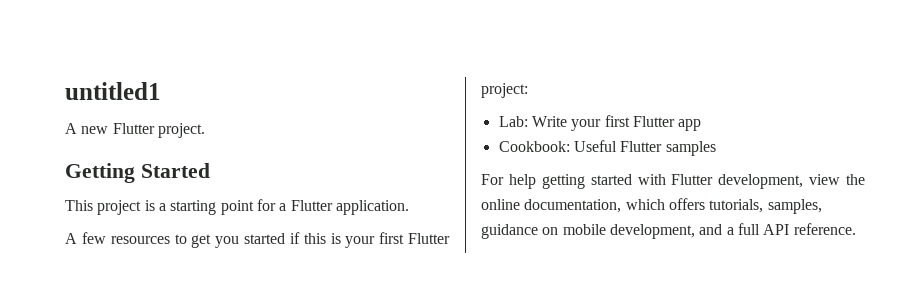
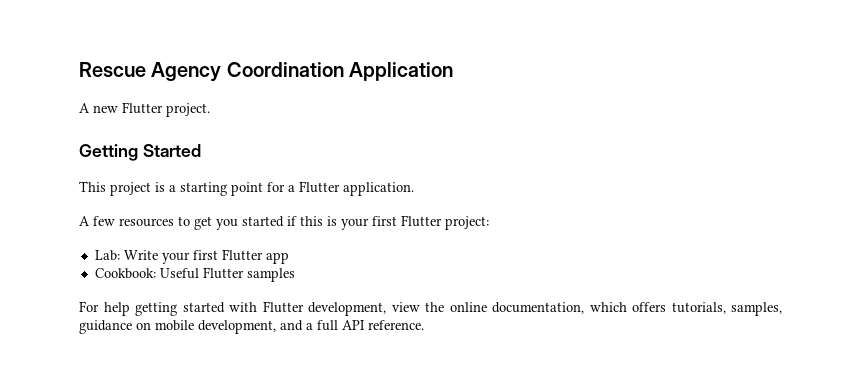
[65,82,161,100] untitled1 -> [79,62,454,82] Rescue Agency Coordination Application

